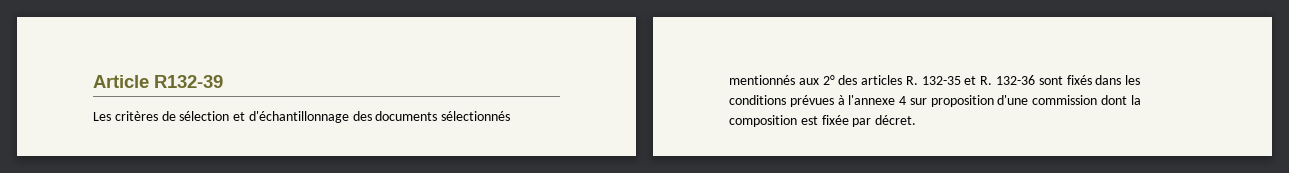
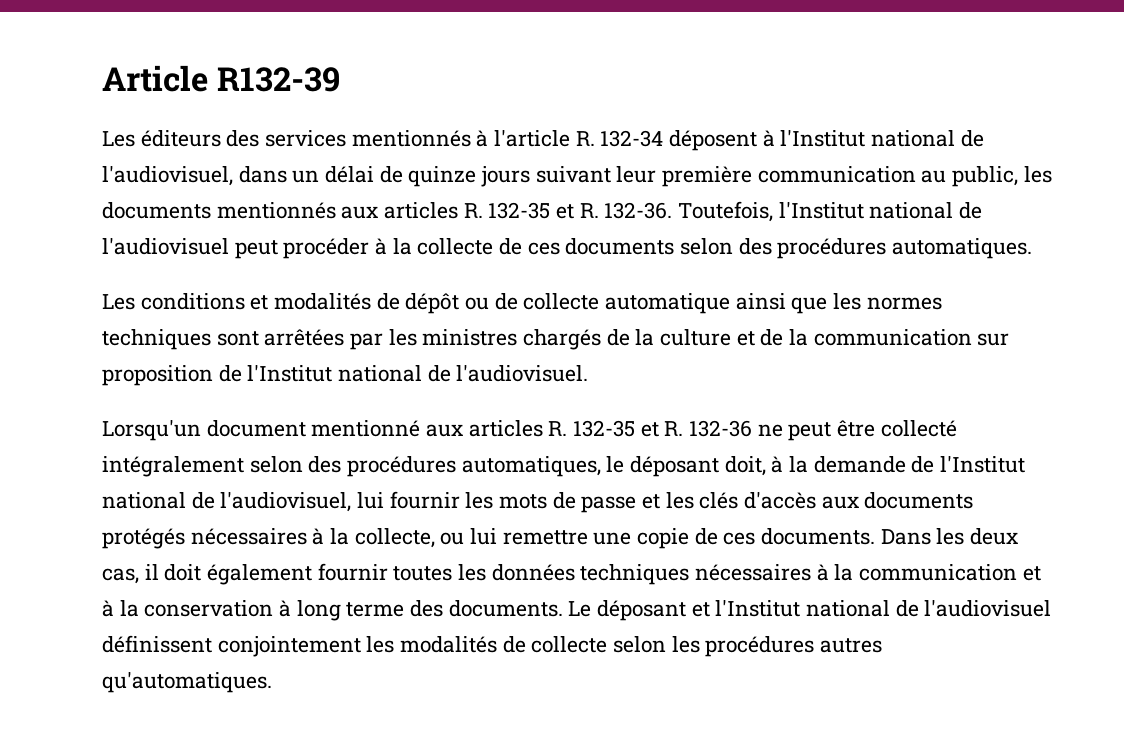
[114,111,511,123] [729,75,858,85] critères de sélection et d'échantillonnage des documents sélectionnés mentionnés aux 2° des -> [140,130,984,151] [102,166,1052,187] [102,201,983,222] [102,238,1033,259] [102,293,942,314] [102,329,1010,350] [102,365,589,386] [102,420,464,441] éditeurs des services mentionnés à l'article R. 132-34 déposent à l'Institut national de l'audiovisuel, dans un délai de quinze jours suivant leur première communication au public, les documents mentionnés aux articles R. 132-35 et R. 132-36. Toutefois, l'Institut national de l'audiovisuel peut procéder à la collecte de ces documents selon des procédures automatiques. // Les conditions et modalités de dépôt ou de collecte automatique ainsi que les normes techniques sont arrêtées par les ministres chargés de la culture et de la communication sur proposition de l'Institut national de l'audiovisuel. // Lorsqu'un document mentionné aux
[1038,75,1141,85] [729,95,1141,107] [729,115,917,127] sont fixés dans les conditions prévues à l'annexe 4 sur proposition d'une commission dont la composition est fixée par décret. -> [757,420,957,441] [102,456,1026,477] [102,491,974,513] [102,528,1019,549] [102,563,1041,585] [102,600,1052,621] [102,635,883,657] [102,672,272,693] ne peut être collecté intégralement selon des procédures automatiques, le déposant doit, à la demande de l'Institut national de l'audiovisuel, lui fournir les mots de passe et les clés d'accès aux documents protégés nécessaires à la collecte, ou lui remettre une copie de ces documents. Dans les deux cas, il doit également fournir toutes les données techniques nécessaires à la communication et à la conservation à long terme des documents. Le déposant et l'Institut national de l'audiovisuel définissent conjointement les modalités de collecte selon les procédures autres qu'automatiques.

